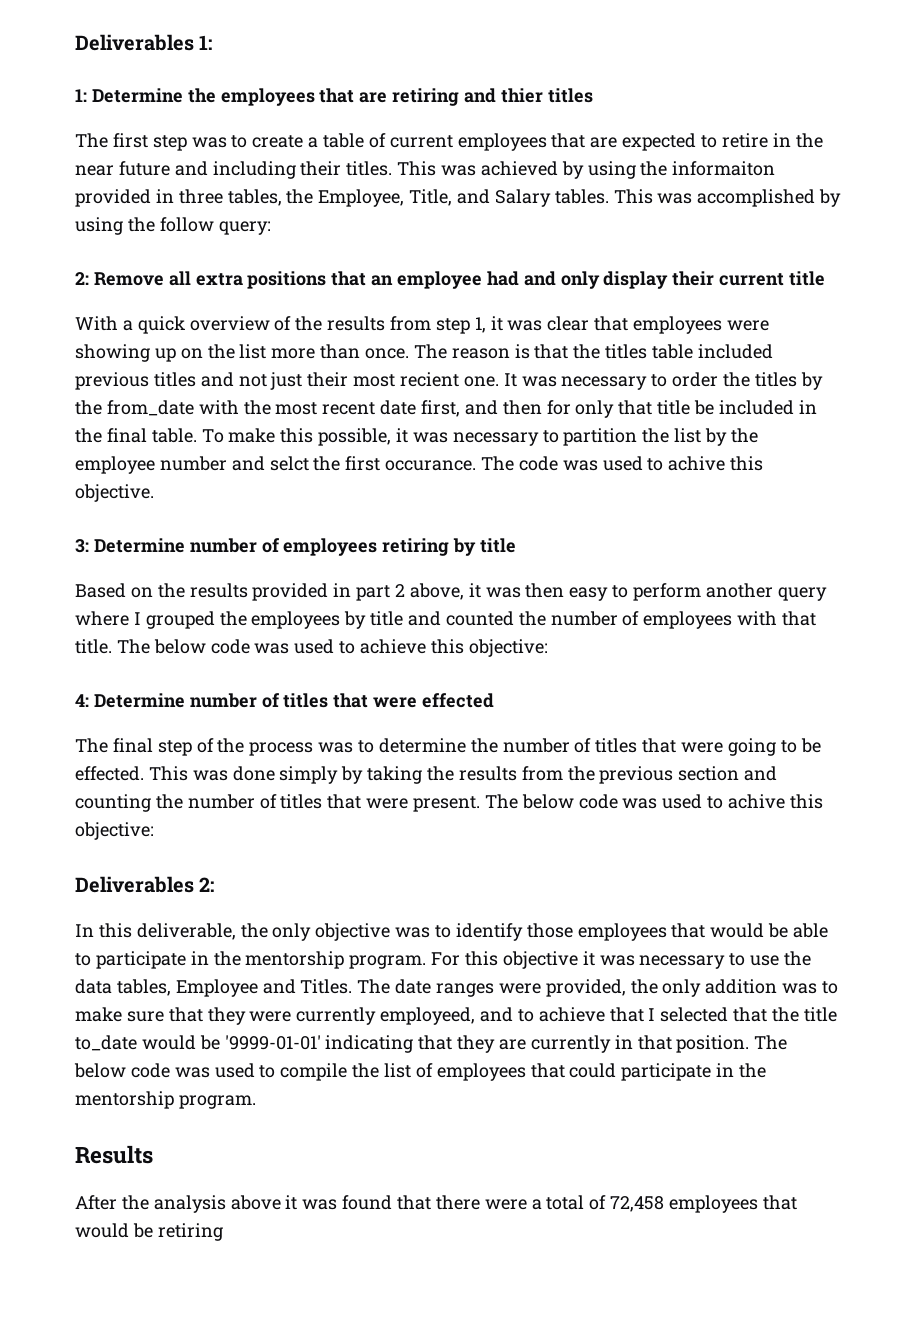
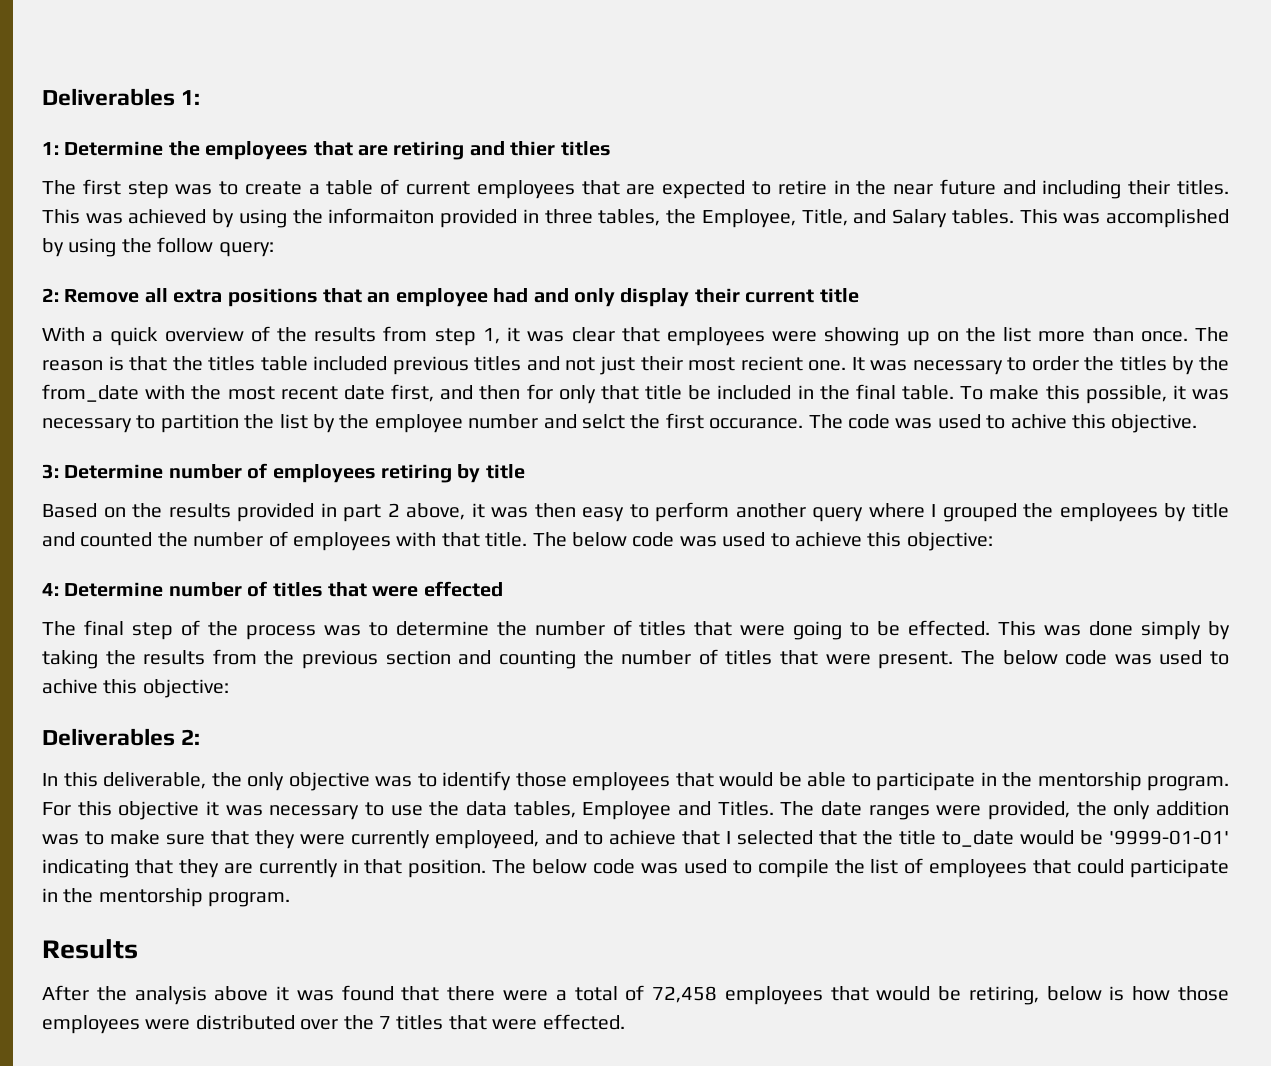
[157,1223,223,1241] retiring -> [968,986,1229,1005] [42,1014,625,1034] retiring, below is how those employees were distributed over the 7 titles that were effected.

